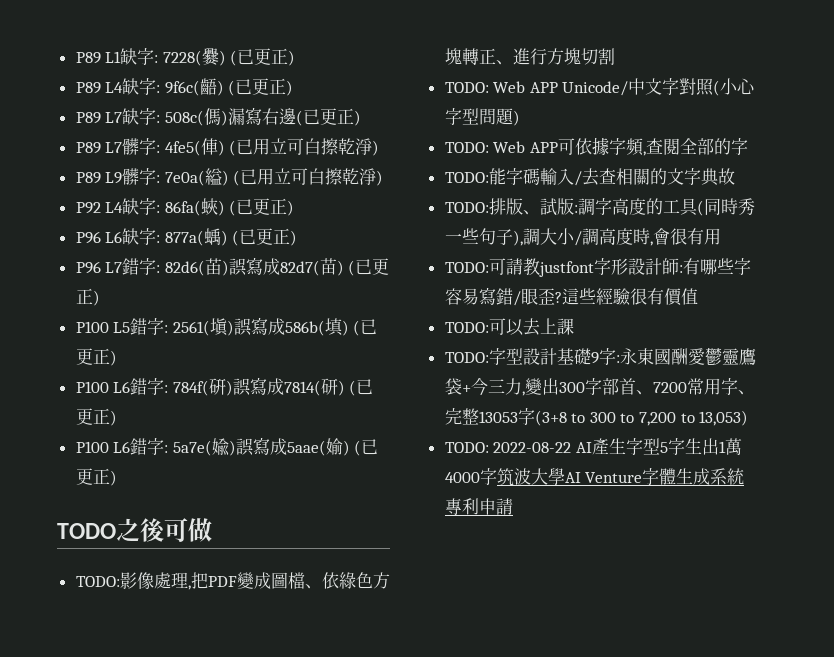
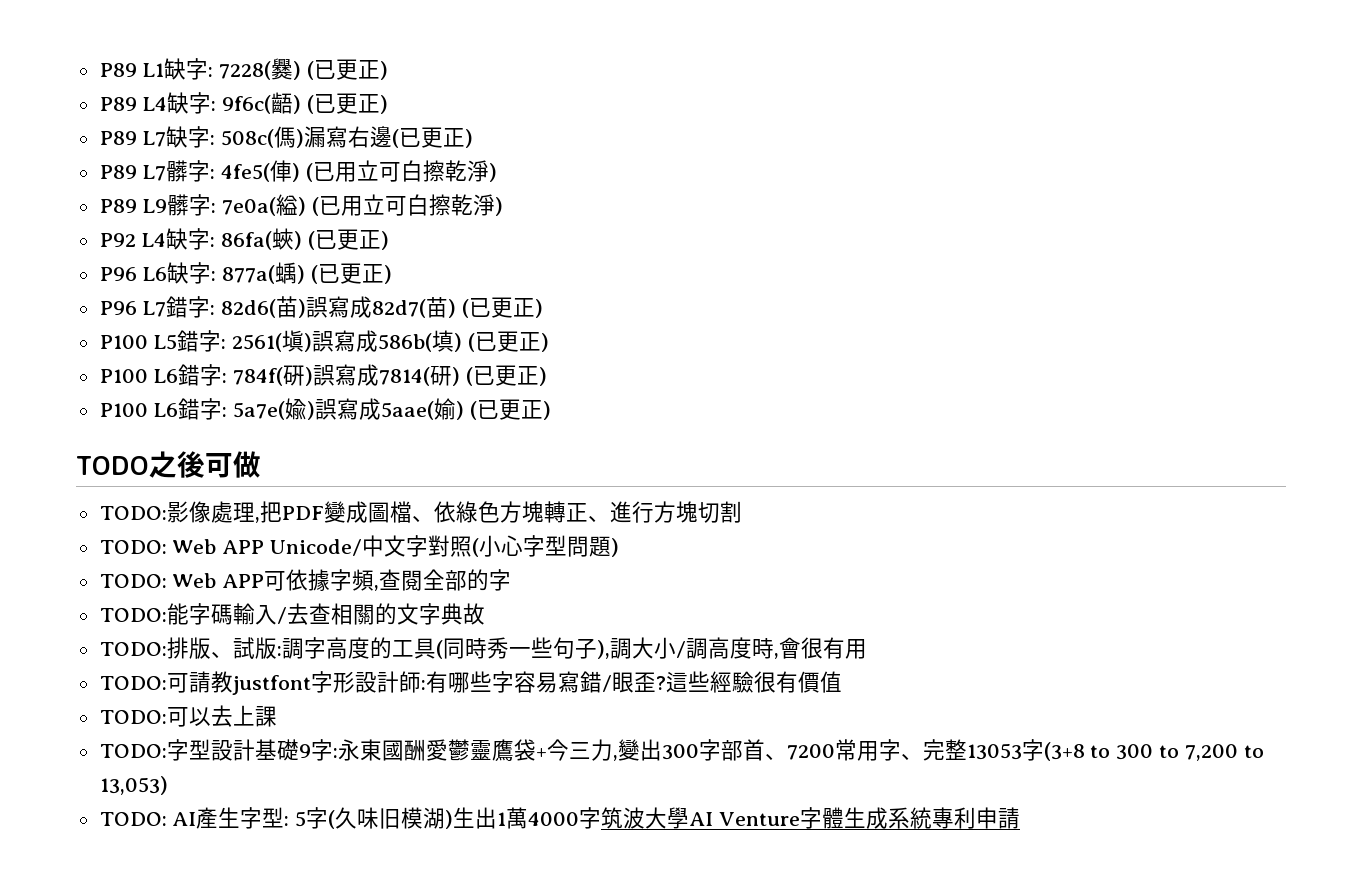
[493,442,572,453] 2022-08-22 -> (167, 819) none
[659,438,685,455] 5字 -> [284,807,454,829] : 5字(久味旧模湖)

